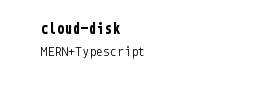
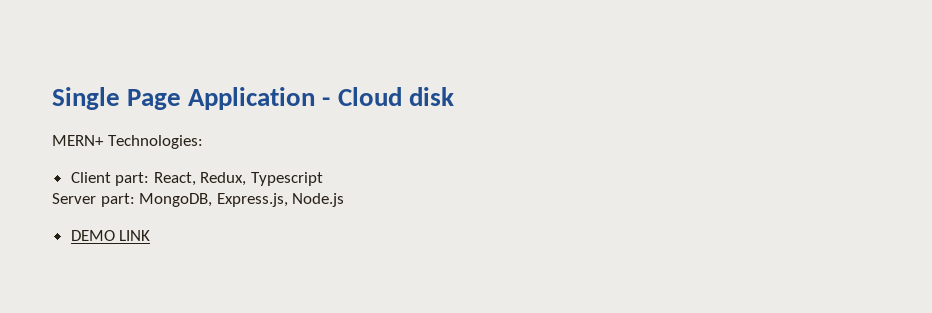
[40,22,121,34] [40,46,145,59] cloud-disk // MERN+Typescript -> [52,87,454,110] [52,135,203,149] [70,172,324,186] [52,193,345,207] [70,230,151,241] Single Page Application - Cloud disk // MERN+ Technologies: // Client part: React, Redux, Typescript // Server part: MongoDB, Express.js, Node.js // DEMO LINK

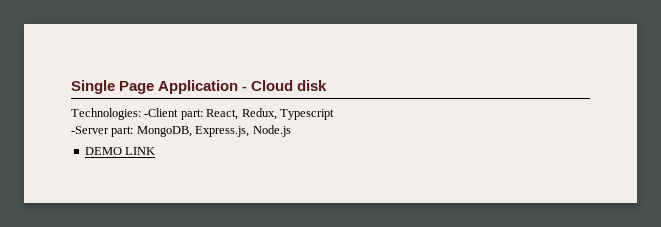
[52,135,104,146] MERN+ -> (328, 85) none
[70,172,111,183] // Client -> [144,108,179,117] -Client
[52,193,96,204] Server -> [71,126,109,134] -Server

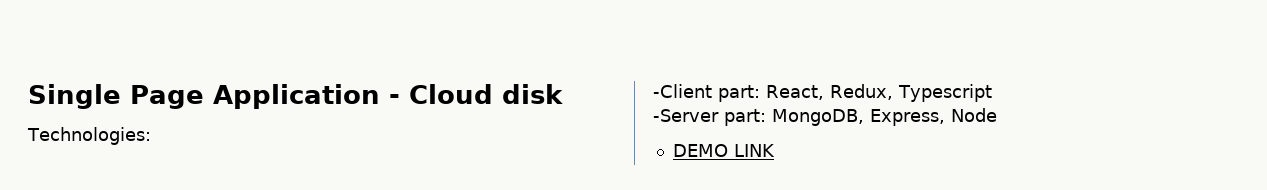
(141, 114) none -> (151, 136) //
[195,125,291,137] Express.js, Node.js -> [870,108,997,126] Express, Node

